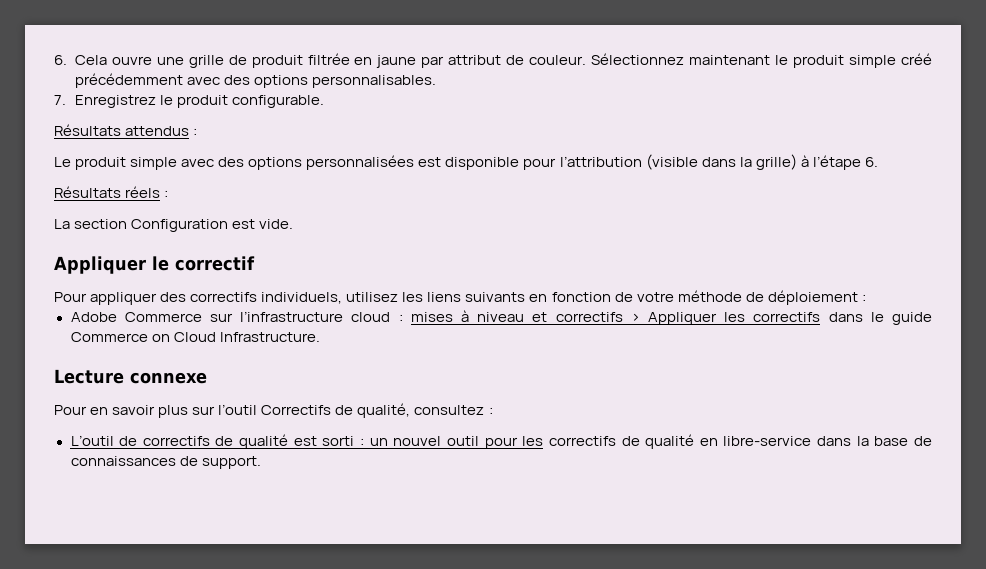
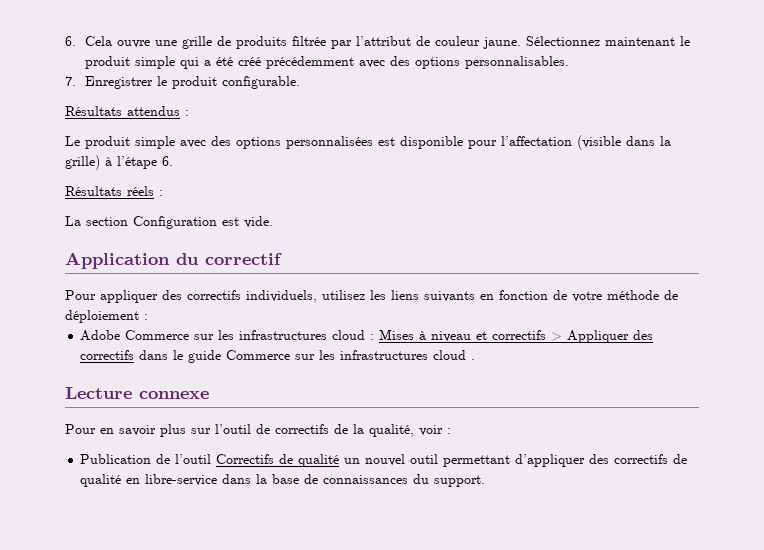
[251,53,587,68] produit filtrée en jaune par attribut de couleur. -> [235,36,521,49] produits filtrée par l’attribut de couleur jaune.
(897, 61) none -> [179,57,233,69] qui a été
[74,95,156,108] Enregistrez -> [84,76,153,89] Enregistrer
[559,156,642,167] l’attribution -> [501,136,572,146] l’affectation
[54,256,169,274] Appliquer le -> [65,252,199,269] Application du
[240,311,344,322] l’infrastructure -> [218,330,328,340] les infrastructures
[410,312,453,322] mises -> [379,329,415,340] Mises
[724,312,746,322] les -> [633,330,654,340] des
[151,332,320,342] on Cloud Infrastructure. -> [295,350,476,360] sur les infrastructures cloud .
[261,403,493,418] [70,434,544,449] Correctifs de qualité, consultez : // L’outil de correctifs de qualité est sorti : un nouvel outil pour les -> [256,424,451,437] [80,454,610,467] de correctifs de la qualité, voir : // Publication de l’outil Correctifs de qualité un nouvel outil permettant d’appliquer des
[179,456,198,466] de -> [413,474,430,484] du

